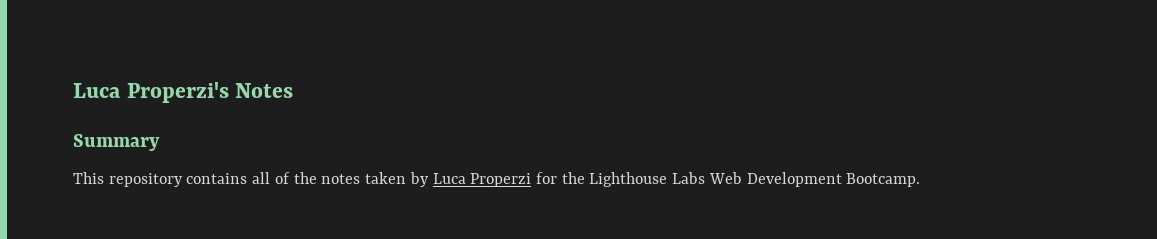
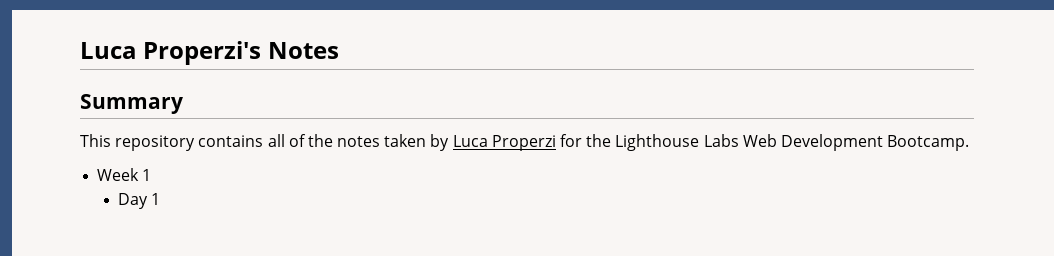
(921, 180) none -> [97,168,152,181] [117,193,160,209] // Week 1 // Day 1

